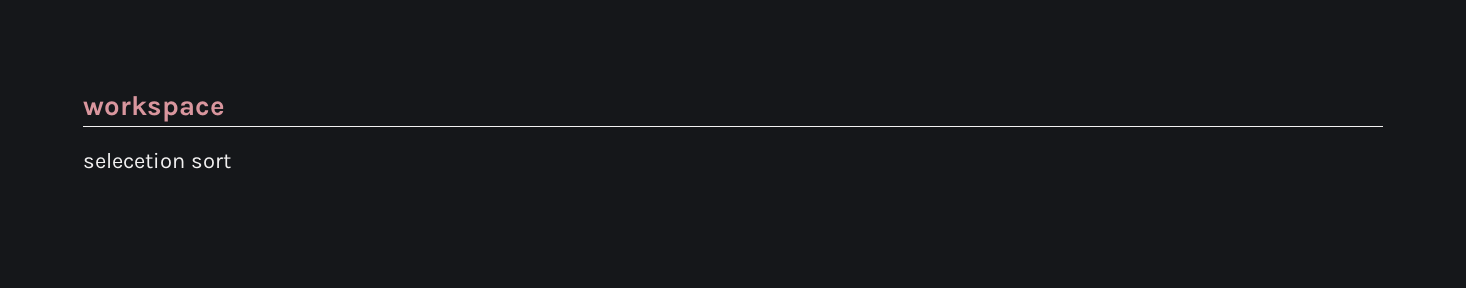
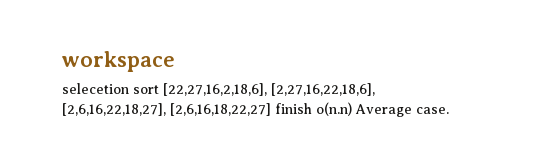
(231, 161) none -> [163,83,375,96] [62,102,449,117] [22,27,16,2,18,6], [2,27,16,22,18,6], [2,6,16,22,18,27], [2,6,16,18,22,27] finish o(n.n) Average case.

